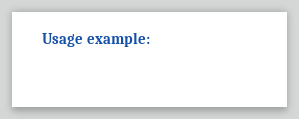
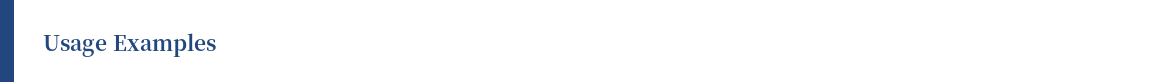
[87,32,151,47] example: -> [112,33,216,57] Examples

